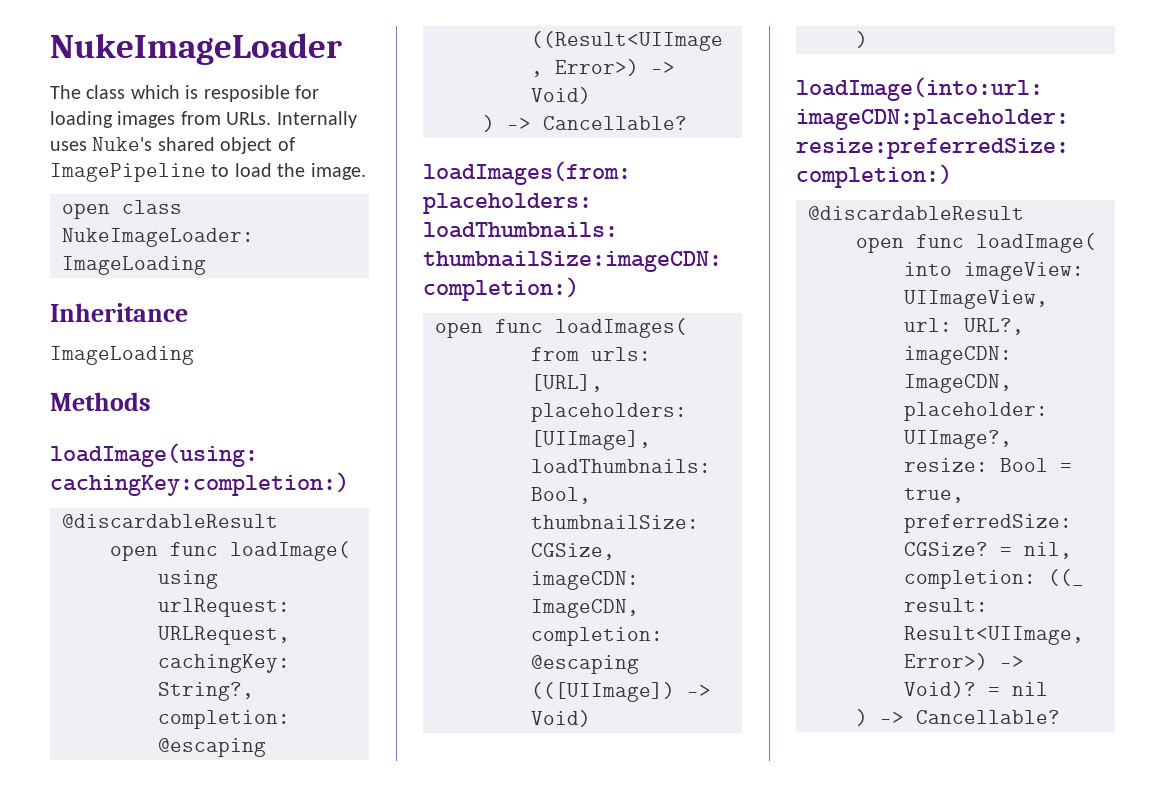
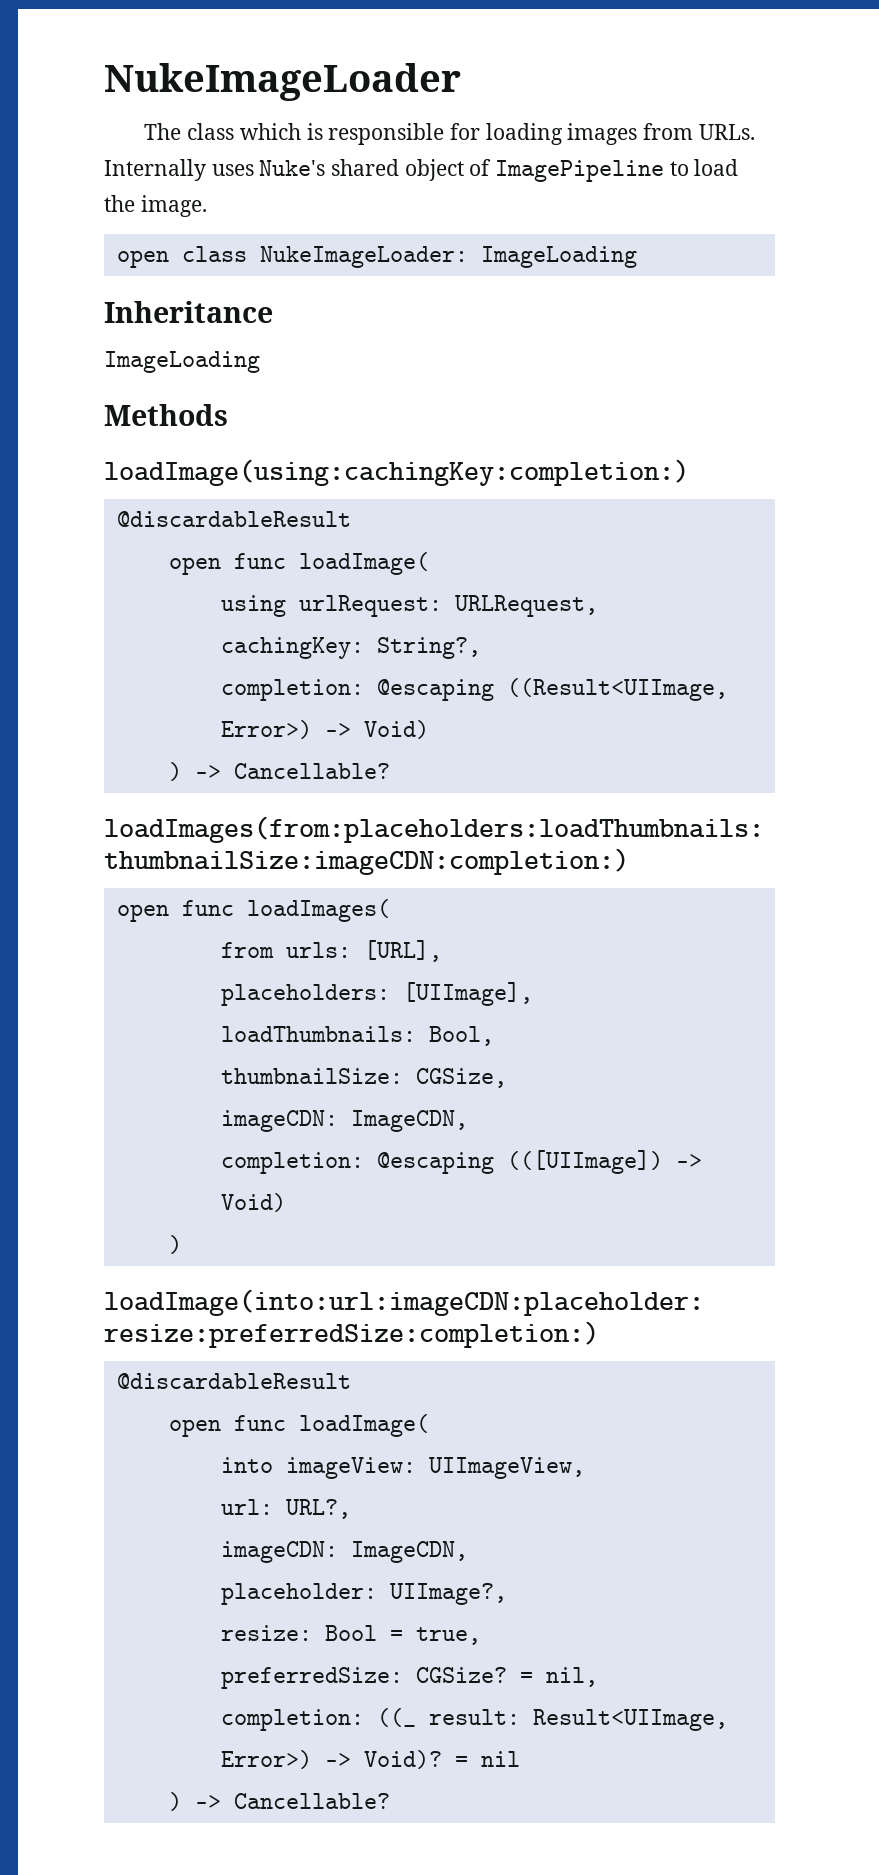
[203,85,290,102] resposible -> [328,123,445,145] responsible

